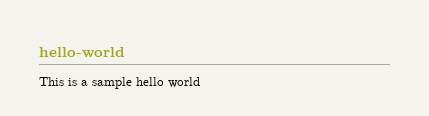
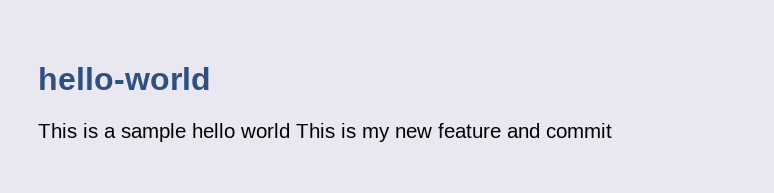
(200, 82) none -> [296,123,612,142] This is my new feature and commit

